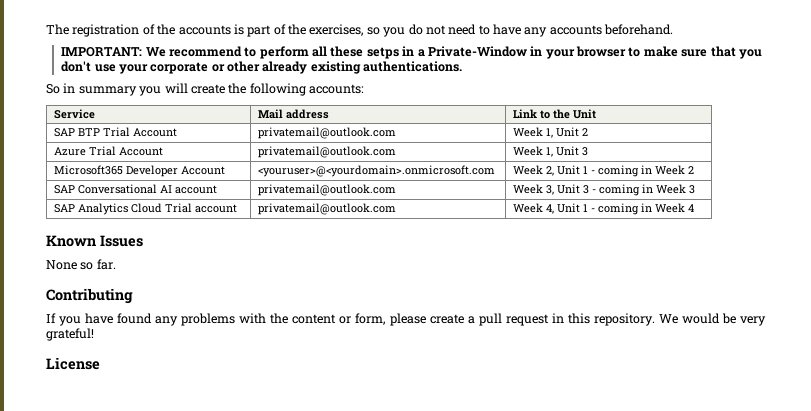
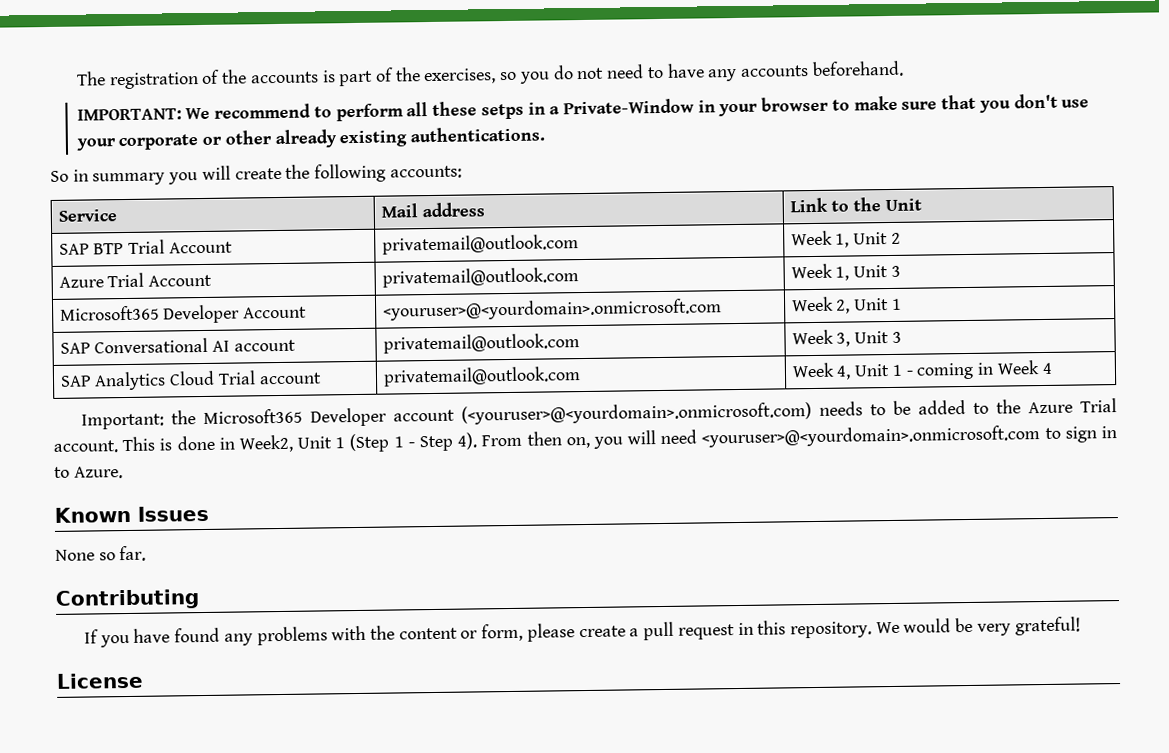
[591,165,695,177] - coming in Week 2 -> (902, 304) none
[592,184,696,196] - coming in Week 3 -> (902, 337) none
(695, 208) none -> [80,398,1118,430] [53,425,1117,453] [54,466,123,479] // Important: the Microsoft365 Developer account (<youruser>@<yourdomain>.onmicrosoft.com) needs to be added to the Azure Trial account. This is done in Week2, Unit 1 (Step 1 - Step 4). From then on, you will need <youruser>@<yourdomain>.onmicrosoft.com to sign in to Azure.

